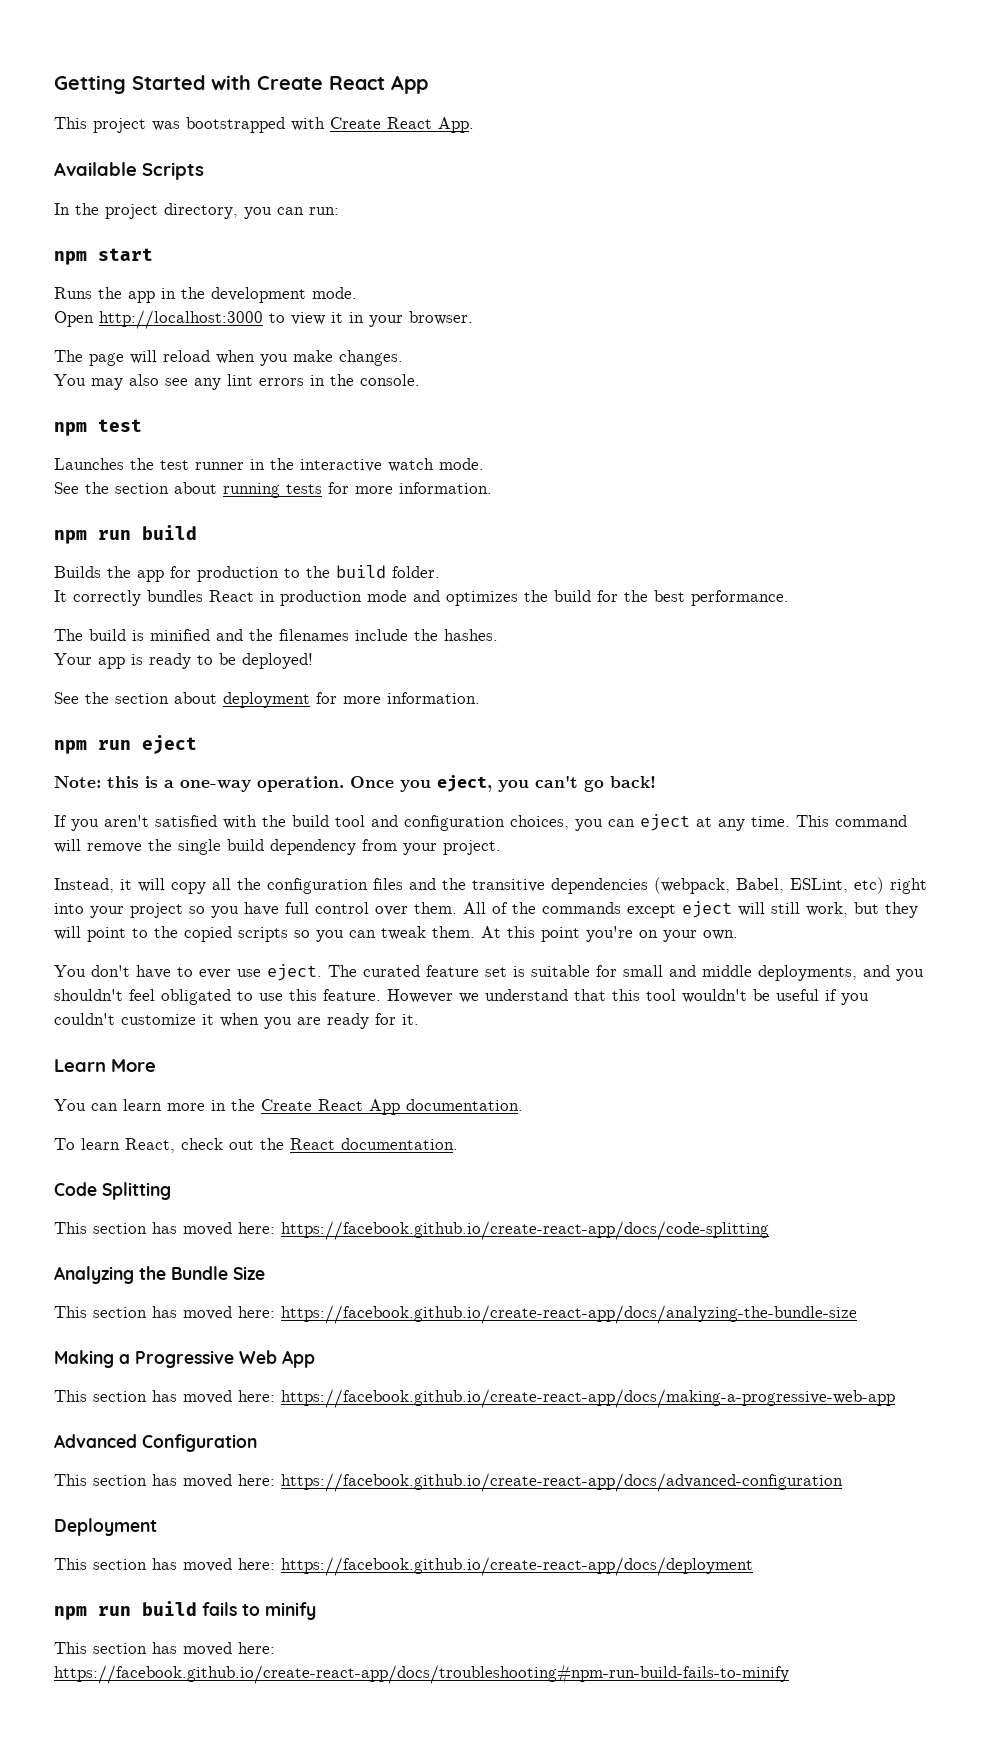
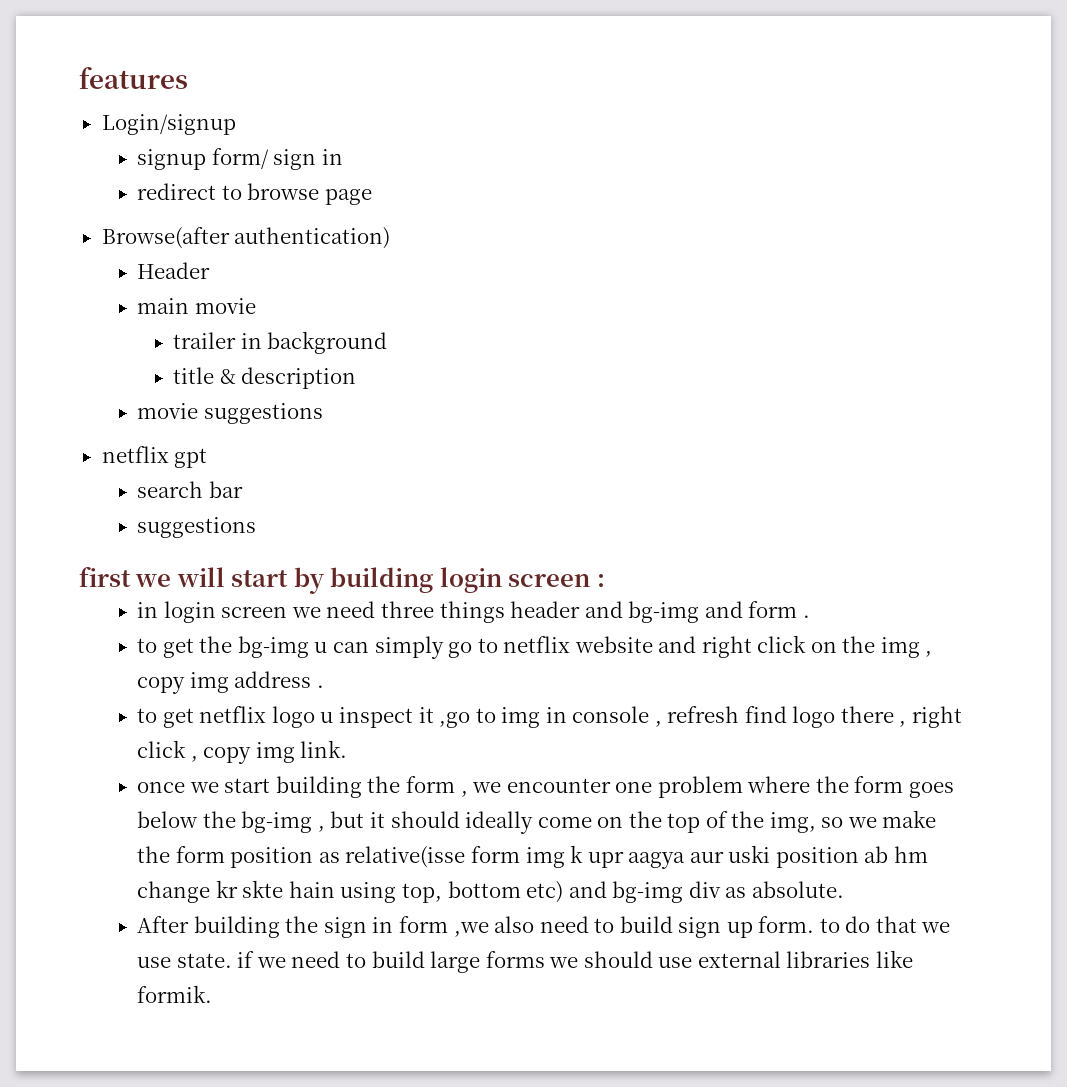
[54,75,428,94] [54,117,474,133] [54,162,204,180] [54,203,339,219] [54,248,153,265] [54,287,357,303] [54,310,473,329] [54,350,403,366] [54,374,420,390] [54,419,142,436] [54,458,484,472] [54,482,492,498] [54,525,197,544] [54,565,440,582] [54,590,789,606] [54,629,498,641] [54,653,313,669] [54,692,480,708] [54,735,197,754] [54,775,656,792] [54,814,907,831] [54,839,501,855] [54,877,927,894] [54,901,918,918] [54,926,738,942] [54,964,924,981] [54,989,869,1005] [54,1013,419,1029] [54,1059,156,1072] [54,1099,523,1115] [54,1138,458,1153] [54,1182,171,1200] [54,1221,769,1240] [54,1266,265,1284] [54,1305,857,1324] [54,1350,315,1368] [54,1389,895,1408] [54,1434,257,1452] [54,1473,843,1492] [54,1518,157,1536] [54,1557,753,1576] [54,1601,316,1620] [54,1642,275,1656] [54,1664,789,1684] Getting Started with Create React App // This project was bootstrapped with Create React App. // Available Scripts // In the project directory, you can run: // npm start // Runs the app in the development mode. // Open http://localhost:3000 to view it in your browser. // The page will reload when you make changes. // You may also see any lint errors in the console. // npm test // Launches the test runner in the interactive watch mode. // See the section about running tests for more information. // npm run build // Builds the app for production to the build folder. // It correctly bundles React in production mode and optimizes the build for the best performance. // The build is minified and the filenames include the hashes. // Your app is ready to be deployed! // See the section about deployment for more information. // npm run eject // Note: this is a one-way operation. Once you eject, you can't go back! // If you aren't satisfied with the build tool and configuration choices, you can eject at any time. This command will remove the single build dependency from your project. // Instead, it will copy all the configuration files and the transitive dependencies (webpack, Babel, ESLint, etc) right into your project so you have full control over them. All of the commands except eject will still work, but they will point to the copied scripts so you can tweak them. At this point you're on your own. // You don't have to ever use eject. The curated feature set is suitable for small and middle deployments, and you shouldn't feel obligated to use this feature. However we understand that this tool wouldn't be useful if you couldn't customize it when you are ready for it. // Learn More // You can learn more in the Create React App documentation. // To learn React, check out the React documentation. // Code Splitting // This section has moved here: https://facebook.github.io/create-react-app/docs/code-splitting // Analyzing the Bundle Size // This section has moved here: https://facebook.github.io/create-react-app/docs/analyzing-the-bundle-size // Making a Progressive Web App // This section has moved here: https://facebook.github.io/create-react-app/docs/making-a-progressive-web-app // Advanced Configuration // This section has moved here: https://facebook.github.io/create-react-app/docs/advanced-configuration // Deployment // This section has moved here: https://facebook.github.io/create-react-app/docs/deployment // npm run build fails to minify // This section has moved here: https://facebook.github.io/create-react-app/docs/troubleshooting#npm-run-build-fails-to-minify -> [79,67,188,89] [101,114,236,135] [137,148,343,170] [137,183,372,205] [101,227,391,249] [137,262,211,279] [137,298,256,314] [173,331,388,354] [173,367,357,389] [137,403,323,424] [101,446,208,468] [137,481,243,498] [137,517,257,538] [79,566,605,594] [137,601,810,623] [137,635,933,659] [137,671,324,694] [137,706,962,728] [137,740,348,764] [137,776,954,798] [137,810,937,834] [137,845,928,869] [137,880,844,903] [137,916,951,938] [137,950,913,973] [137,985,213,1003] features // Login/signup // signup form/ sign in // redirect to browse page // Browse(after authentication) // Header // main movie // trailer in background // title & description // movie suggestions // netflix gpt // search bar // suggestions // first we will start by building login screen : // in login screen we need three things header and bg-img and form . // to get the bg-img u can simply go to netflix website and right click on the img , copy img address . // to get netflix logo u inspect it ,go to img in console , refresh find logo there , right click , copy img link. // once we start building the form , we encounter one problem where the form goes below the bg-img , but it should ideally come on the top of the img, so we make the form position as relative(isse form img k upr aagya aur uski position ab hm change kr skte hain using top, bottom etc) and bg-img div as absolute. // After building the sign in form ,we also need to build sign up form. to do that we use state. if we need to build large forms we should use external libraries like formik.

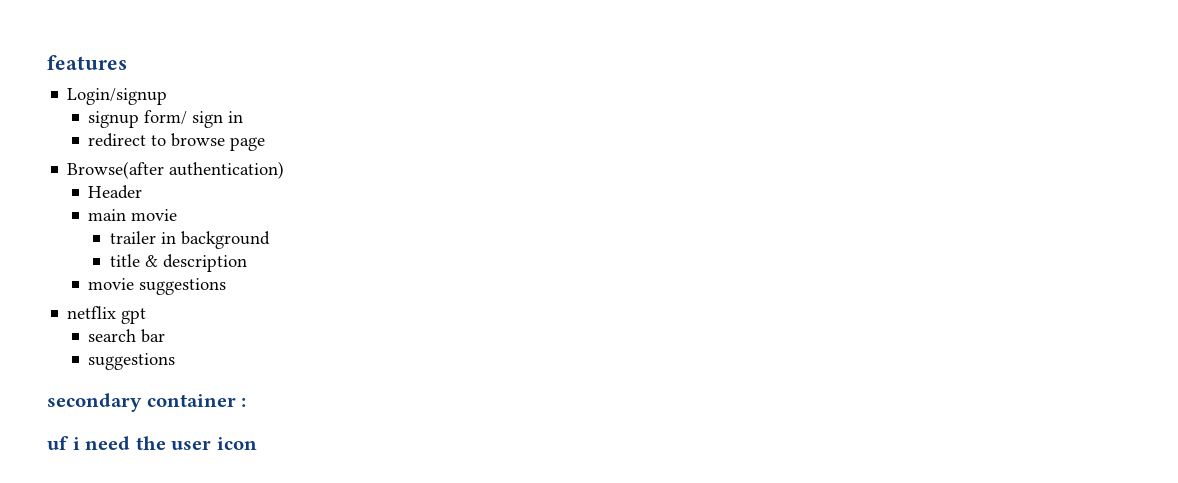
[79,566,605,594] [137,601,810,623] [137,635,933,659] [137,671,324,694] [137,706,962,728] [137,740,348,764] [137,776,954,798] [137,810,937,834] [137,845,928,869] [137,880,844,903] [137,916,951,938] [137,950,913,973] [137,985,213,1003] first we will start by building login screen : // in login screen we need three things header and bg-img and form . // to get the bg-img u can simply go to netflix website and right click on the img , copy img address . // to get netflix logo u inspect it ,go to img in console , refresh find logo there , right click , copy img link. // once we start building the form , we encounter one problem where the form goes below the bg-img , but it should ideally come on the top of the img, so we make the form position as relative(isse form img k upr aagya aur uski position ab hm change kr skte hain using top, bottom etc) and bg-img div as absolute. // After building the sign in form ,we also need to build sign up form. to do that we use state. if we need to build large forms we should use external libraries like formik. -> [47,393,247,412] [47,436,257,450] secondary container : // uf i need the user icon

